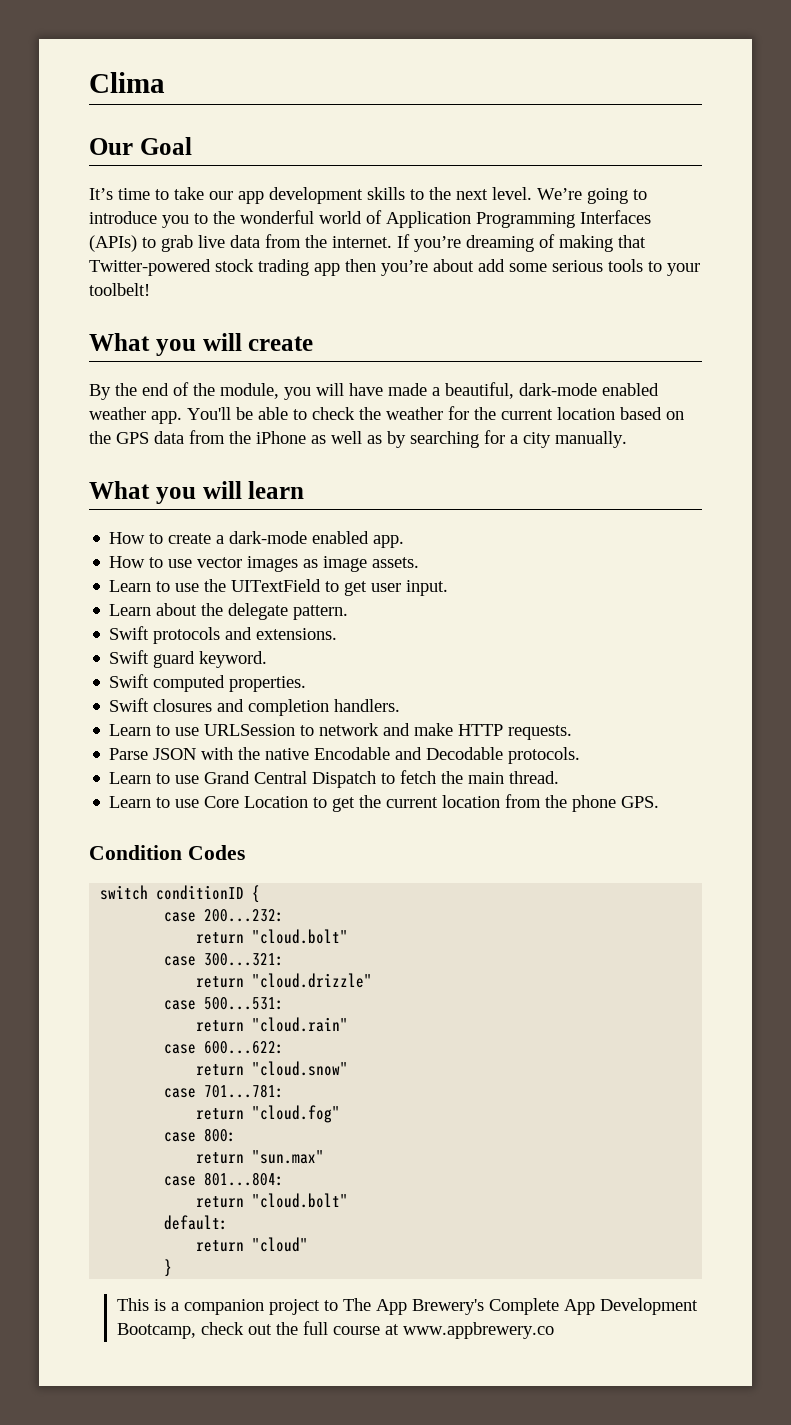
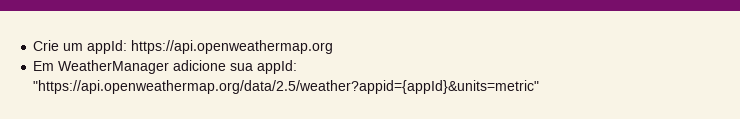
[89,72,165,93] [89,137,192,155] [89,187,647,204] [89,210,651,228] [89,234,646,252] [89,259,700,276] [89,283,150,296] [89,333,314,356] [89,382,659,400] [89,406,684,424] [89,430,627,448] [89,481,305,504] [109,531,405,548] [109,556,420,572] [109,579,449,596] [109,603,349,620] [109,626,338,644] [109,650,268,668] [109,674,307,692] [109,698,401,716] [109,723,573,740] [109,747,581,764] [109,770,560,788] [109,794,660,812] [89,845,245,860] [100,885,261,903] [164,909,285,922] [196,929,349,944] [164,953,285,966] [196,973,373,988] [164,997,285,1010] [196,1017,349,1032] [164,1041,285,1054] [196,1061,349,1076] [164,1084,285,1098] [196,1105,341,1123] [164,1128,237,1142] [196,1150,325,1164] [164,1172,285,1186] [196,1193,349,1208] [164,1215,229,1230] [196,1237,309,1252] [164,1259,173,1277] [116,1298,698,1315] [116,1321,554,1339] Clima // Our Goal // It’s time to take our app development skills to the next level. We’re going to introduce you to the wonderful world of Application Programming Interfaces (APIs) to grab live data from the internet. If you’re dreaming of making that Twitter-powered stock trading app then you’re about add some serious tools to your toolbelt! // What you will create // By the end of the module, you will have made a beautiful, dark-mode enabled weather app. You'll be able to check the weather for the current location based on the GPS data from the iPhone as well as by searching for a city manually. // What you will learn // How to create a dark-mode enabled app. // How to use vector images as image assets. // Learn to use the UITextField to get user input. // Learn about the delegate pattern. // Swift protocols and extensions. // Swift guard keyword. // Swift computed properties. // Swift closures and completion handlers. // Learn to use URLSession to network and make HTTP requests. // Parse JSON with the native Encodable and Decodable protocols. // Learn to use Grand Central Dispatch to fetch the main thread. // Learn to use Core Location to get the current location from the phone GPS. // Condition Codes // switch conditionID { // case 200...232: // return "cloud.bolt" // case 300...321: // return "cloud.drizzle" // case 500...531: // return "cloud.rain" // case 600...622: // return "cloud.snow" // case 701...781: // return "cloud.fog" // case 800: // return "sun.max" // case 801...804: // return "cloud.bolt" // default: // return "cloud" // } // This is a companion project to The App Brewery's Complete App Development Bootcamp, check out the full course at www.appbrewery.co -> [33,40,334,54] [33,60,298,74] [33,80,540,94] Crie um appId: https://api.openweathermap.org // Em WeatherManager adicione sua appId: "https://api.openweathermap.org/data/2.5/weather?appid={appId}&units=metric"

